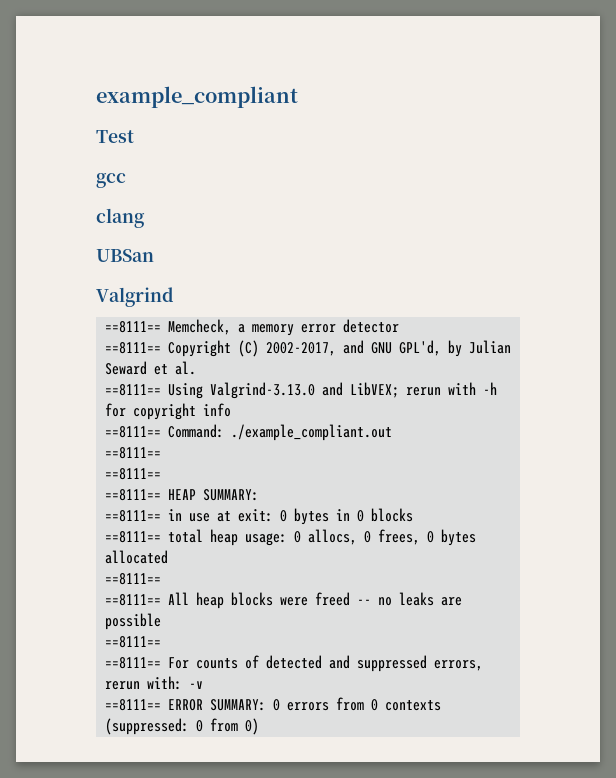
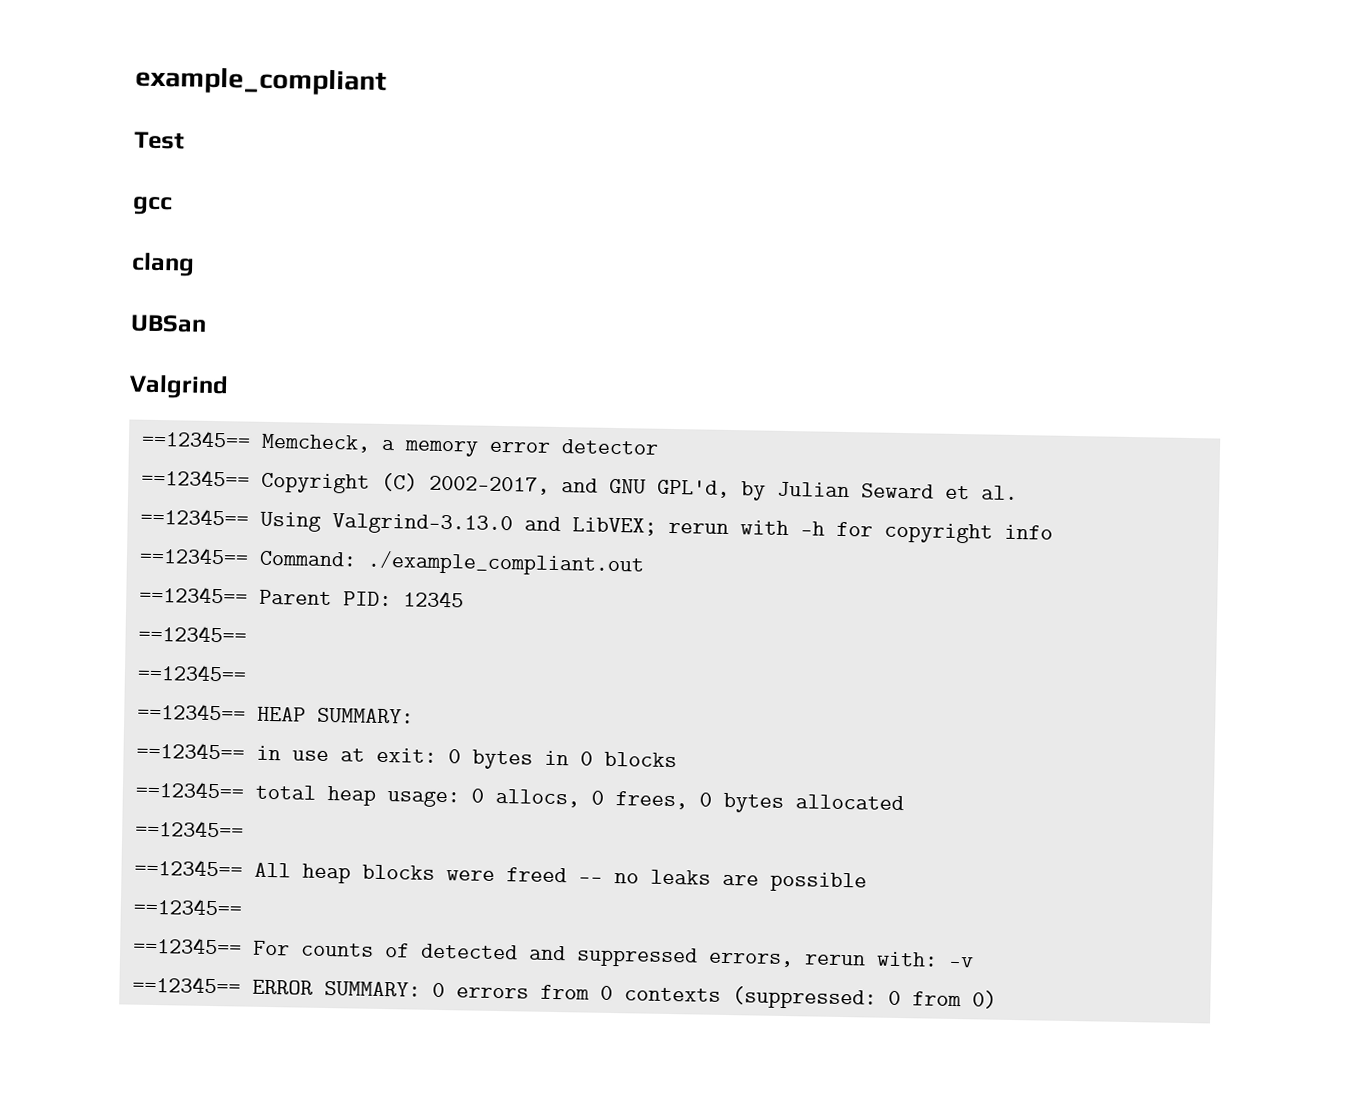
[105,321,161,333] ==8111== -> [140,429,251,448] ==12345==
[105,342,161,354] ==8111== -> [140,468,250,487] ==12345==
[105,384,161,396] ==8111== -> [139,507,249,526] ==12345==
[105,426,161,438] ==8111== -> [138,546,249,565] ==12345==
[105,447,161,459] [105,468,161,480] [105,489,161,501] ==8111== // ==8111== // ==8111== -> [138,585,464,608] [137,624,247,643] [136,663,247,682] [136,702,246,721] ==12345== Parent PID: 12345 // ==12345== // ==12345== // ==12345==
[105,510,161,522] ==8111== -> [135,741,245,760] ==12345==
[105,531,161,543] ==8111== -> [134,780,245,799] ==12345==
[105,573,161,585] [105,594,161,606] ==8111== // ==8111== -> [134,819,244,838] [133,858,243,877] ==12345== // ==12345==
[105,636,161,648] [105,657,161,669] ==8111== // ==8111== -> [132,897,242,916] [132,936,242,955] ==12345== // ==12345==
[105,699,161,711] ==8111== -> [131,975,241,994] ==12345==

